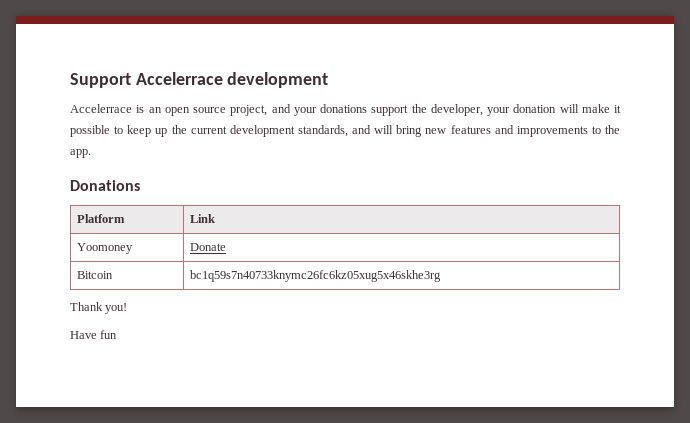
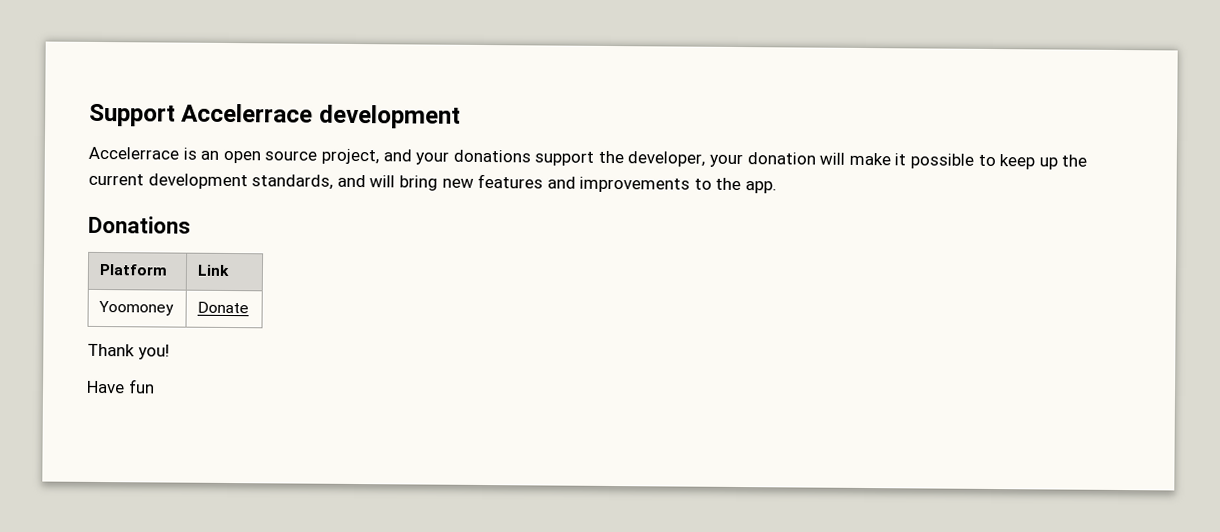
[76,271,113,279] [189,270,441,282] // Bitcoin | bc1q59s7n40733knymc26fc6kz05xug5x46skhe3rg -> (250, 307) none

